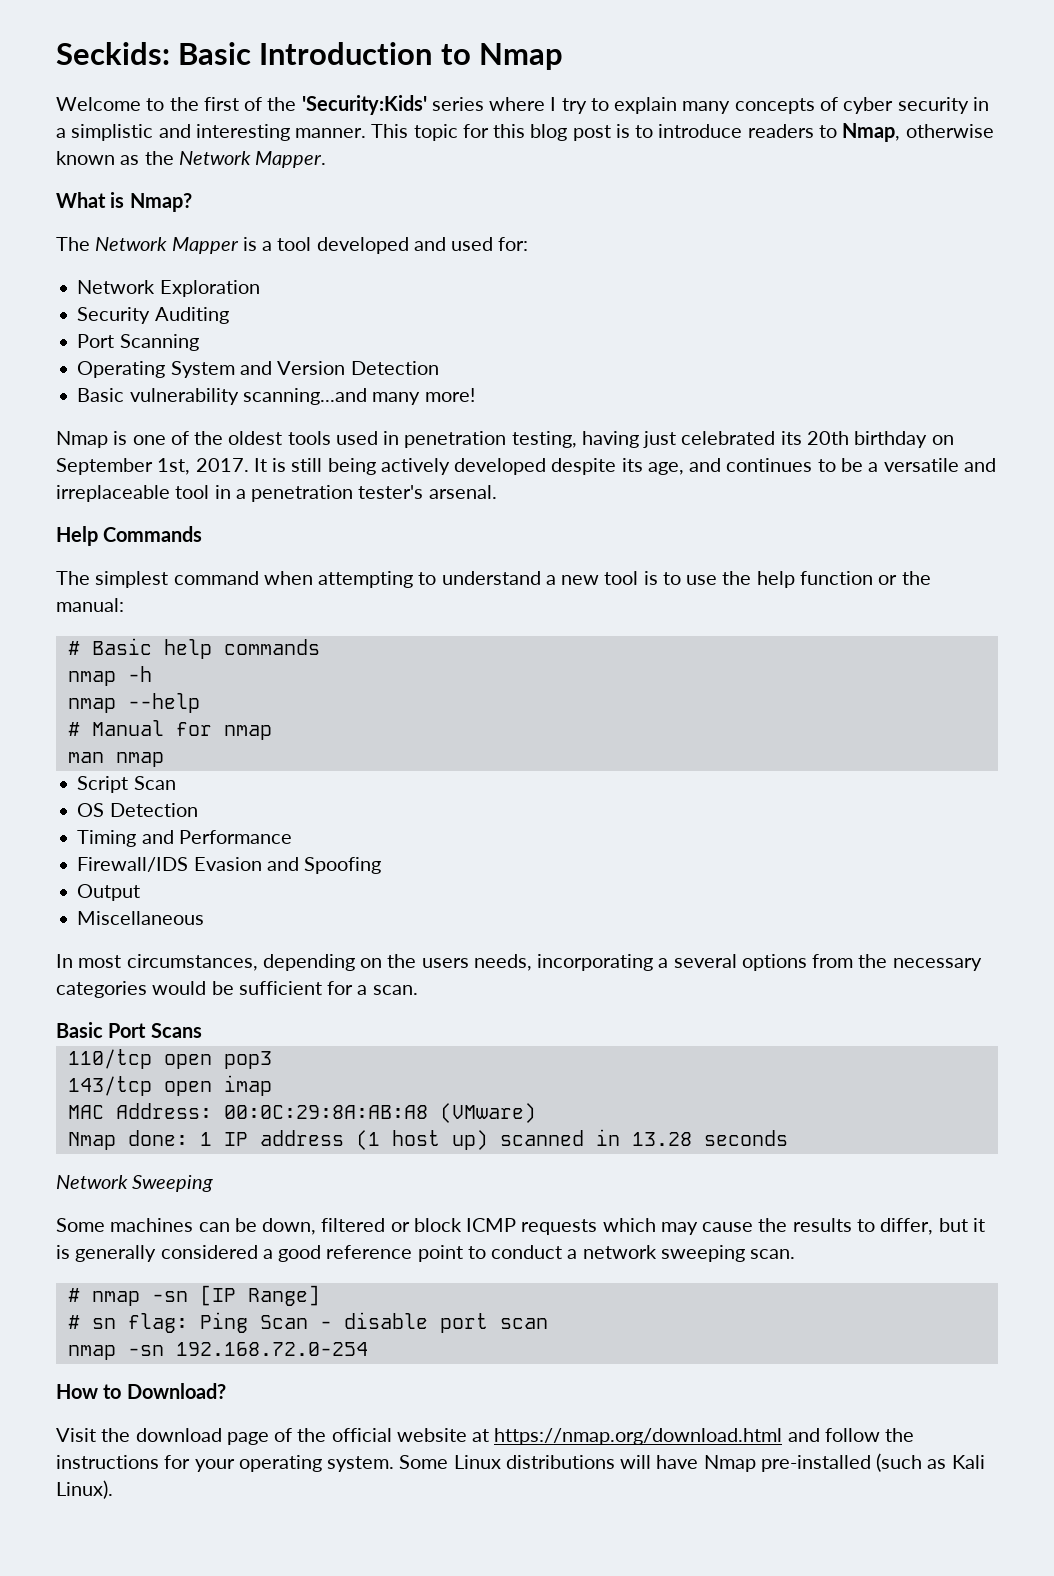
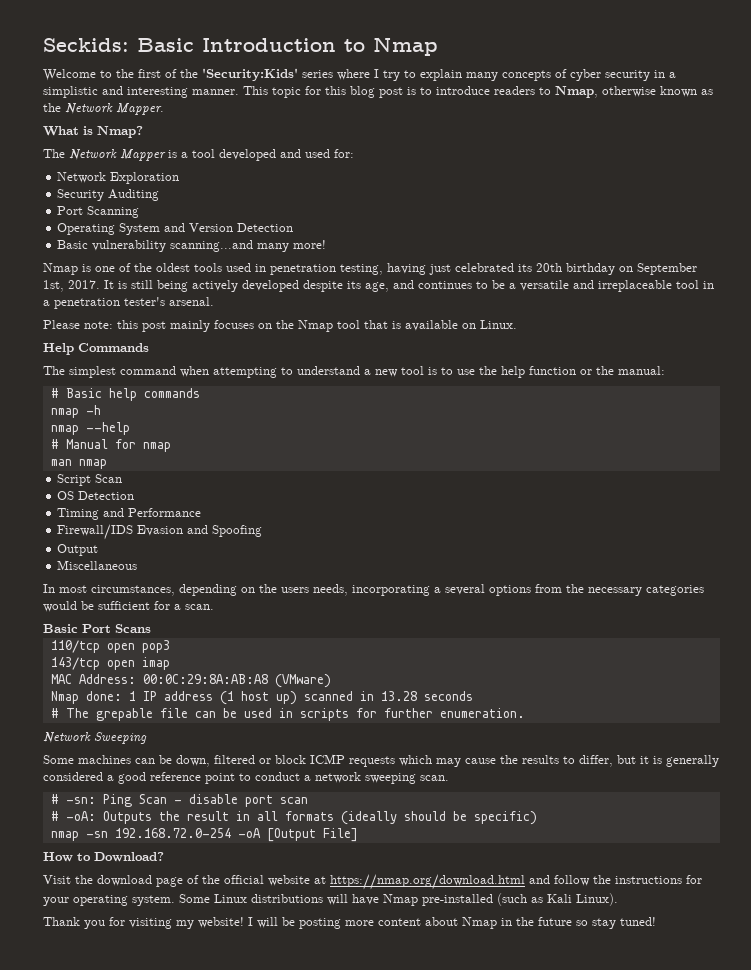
(497, 492) none -> [43,320,517,332] // Please note: this post mainly focuses on the Nmap tool that is available on Linux.
(788, 1138) none -> [50,708,525,721] // # The grepable file can be used in scripts for further enumeration.
[91,1285,320,1306] [67,1313,188,1333] nmap -sn [IP Range] // # sn flag: -> [65,797,96,804] -sn:
(548, 1323) none -> [50,811,537,825] // # -oA: Outputs the result in all formats (ideally should be specific)
(368, 1349) none -> [237,828,358,842] -oA [Output File]
(113, 1489) none -> [43,917,656,929] // Thank you for visiting my website! I will be posting more content about Nmap in the future so stay tuned!

